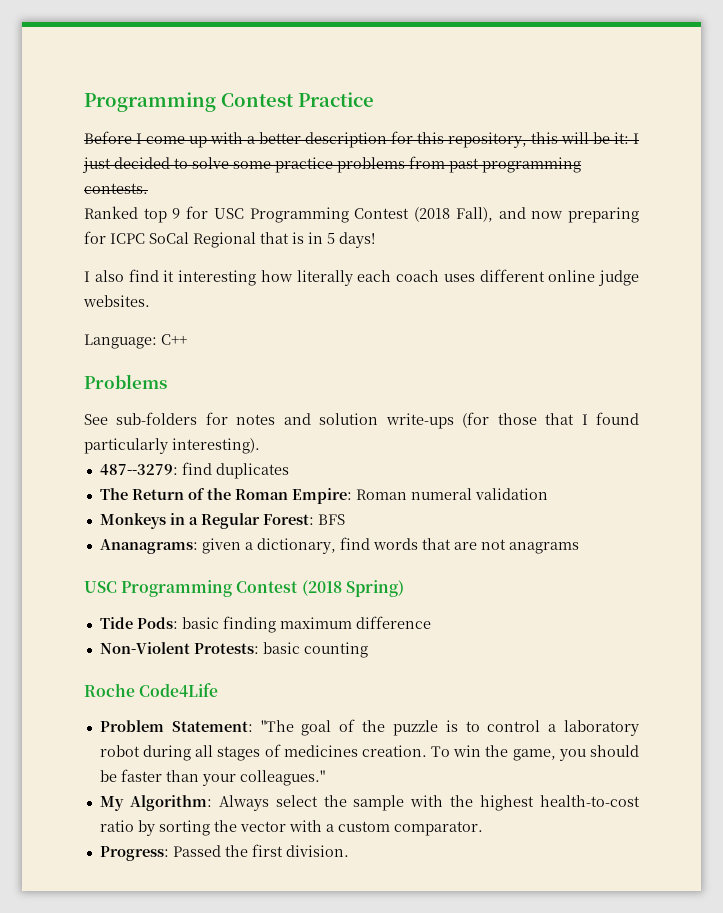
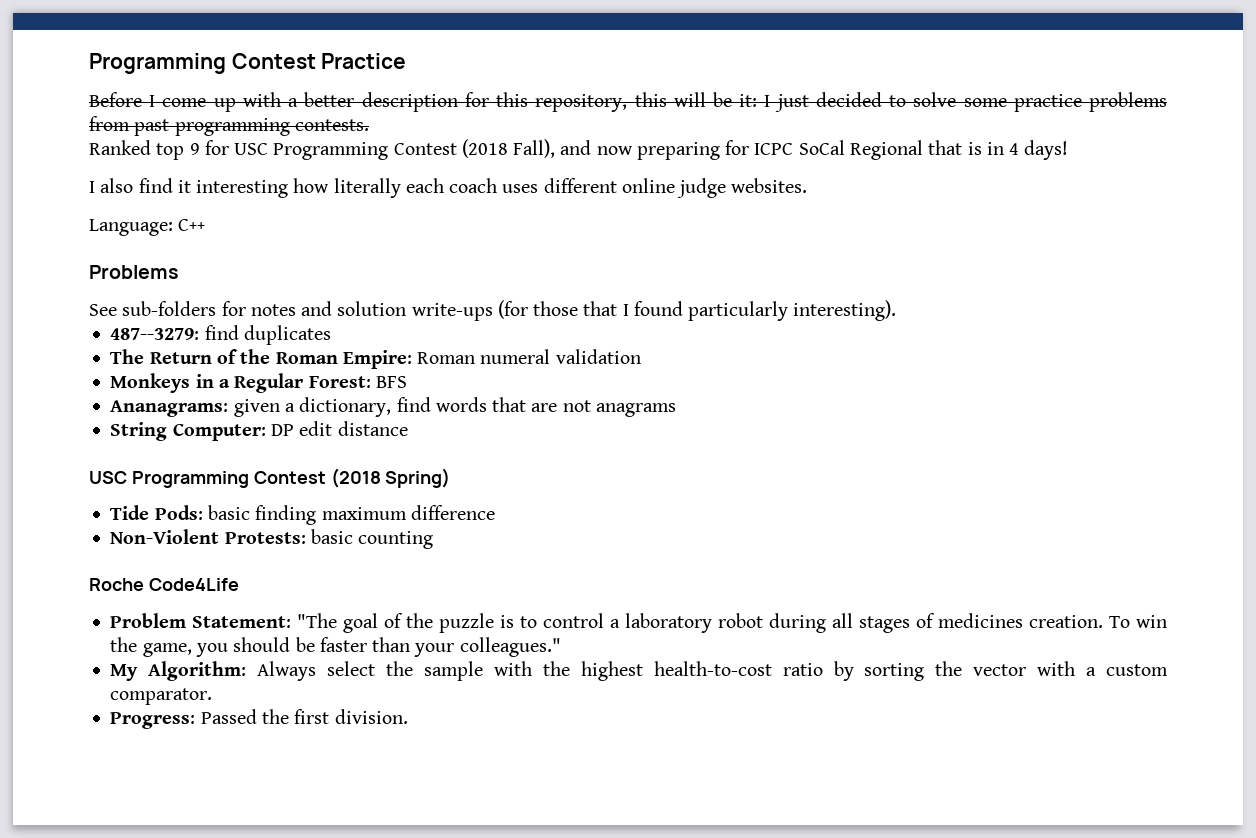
[327,233,335,244] 5 -> [1009,143,1020,155] 4
(579, 548) none -> [110,421,408,441] // String Computer: DP edit distance

